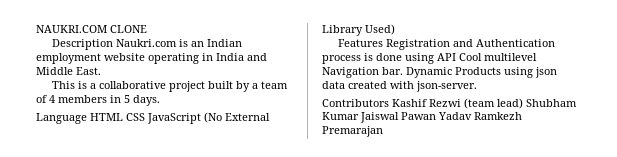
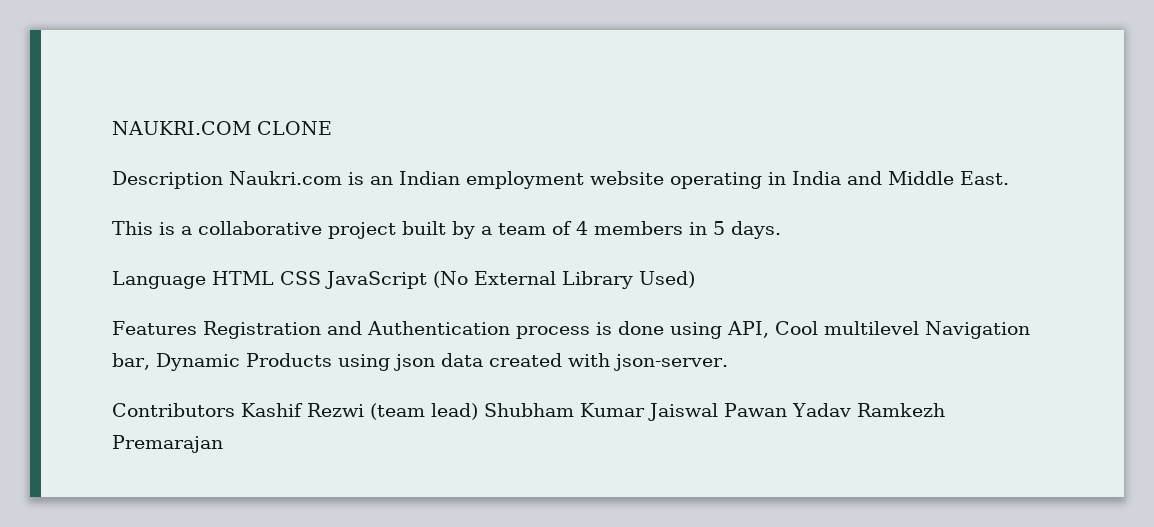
[437,53,456,61] API -> [726,321,769,338] API,
[382,67,403,75] bar. -> [112,353,150,370] bar,

